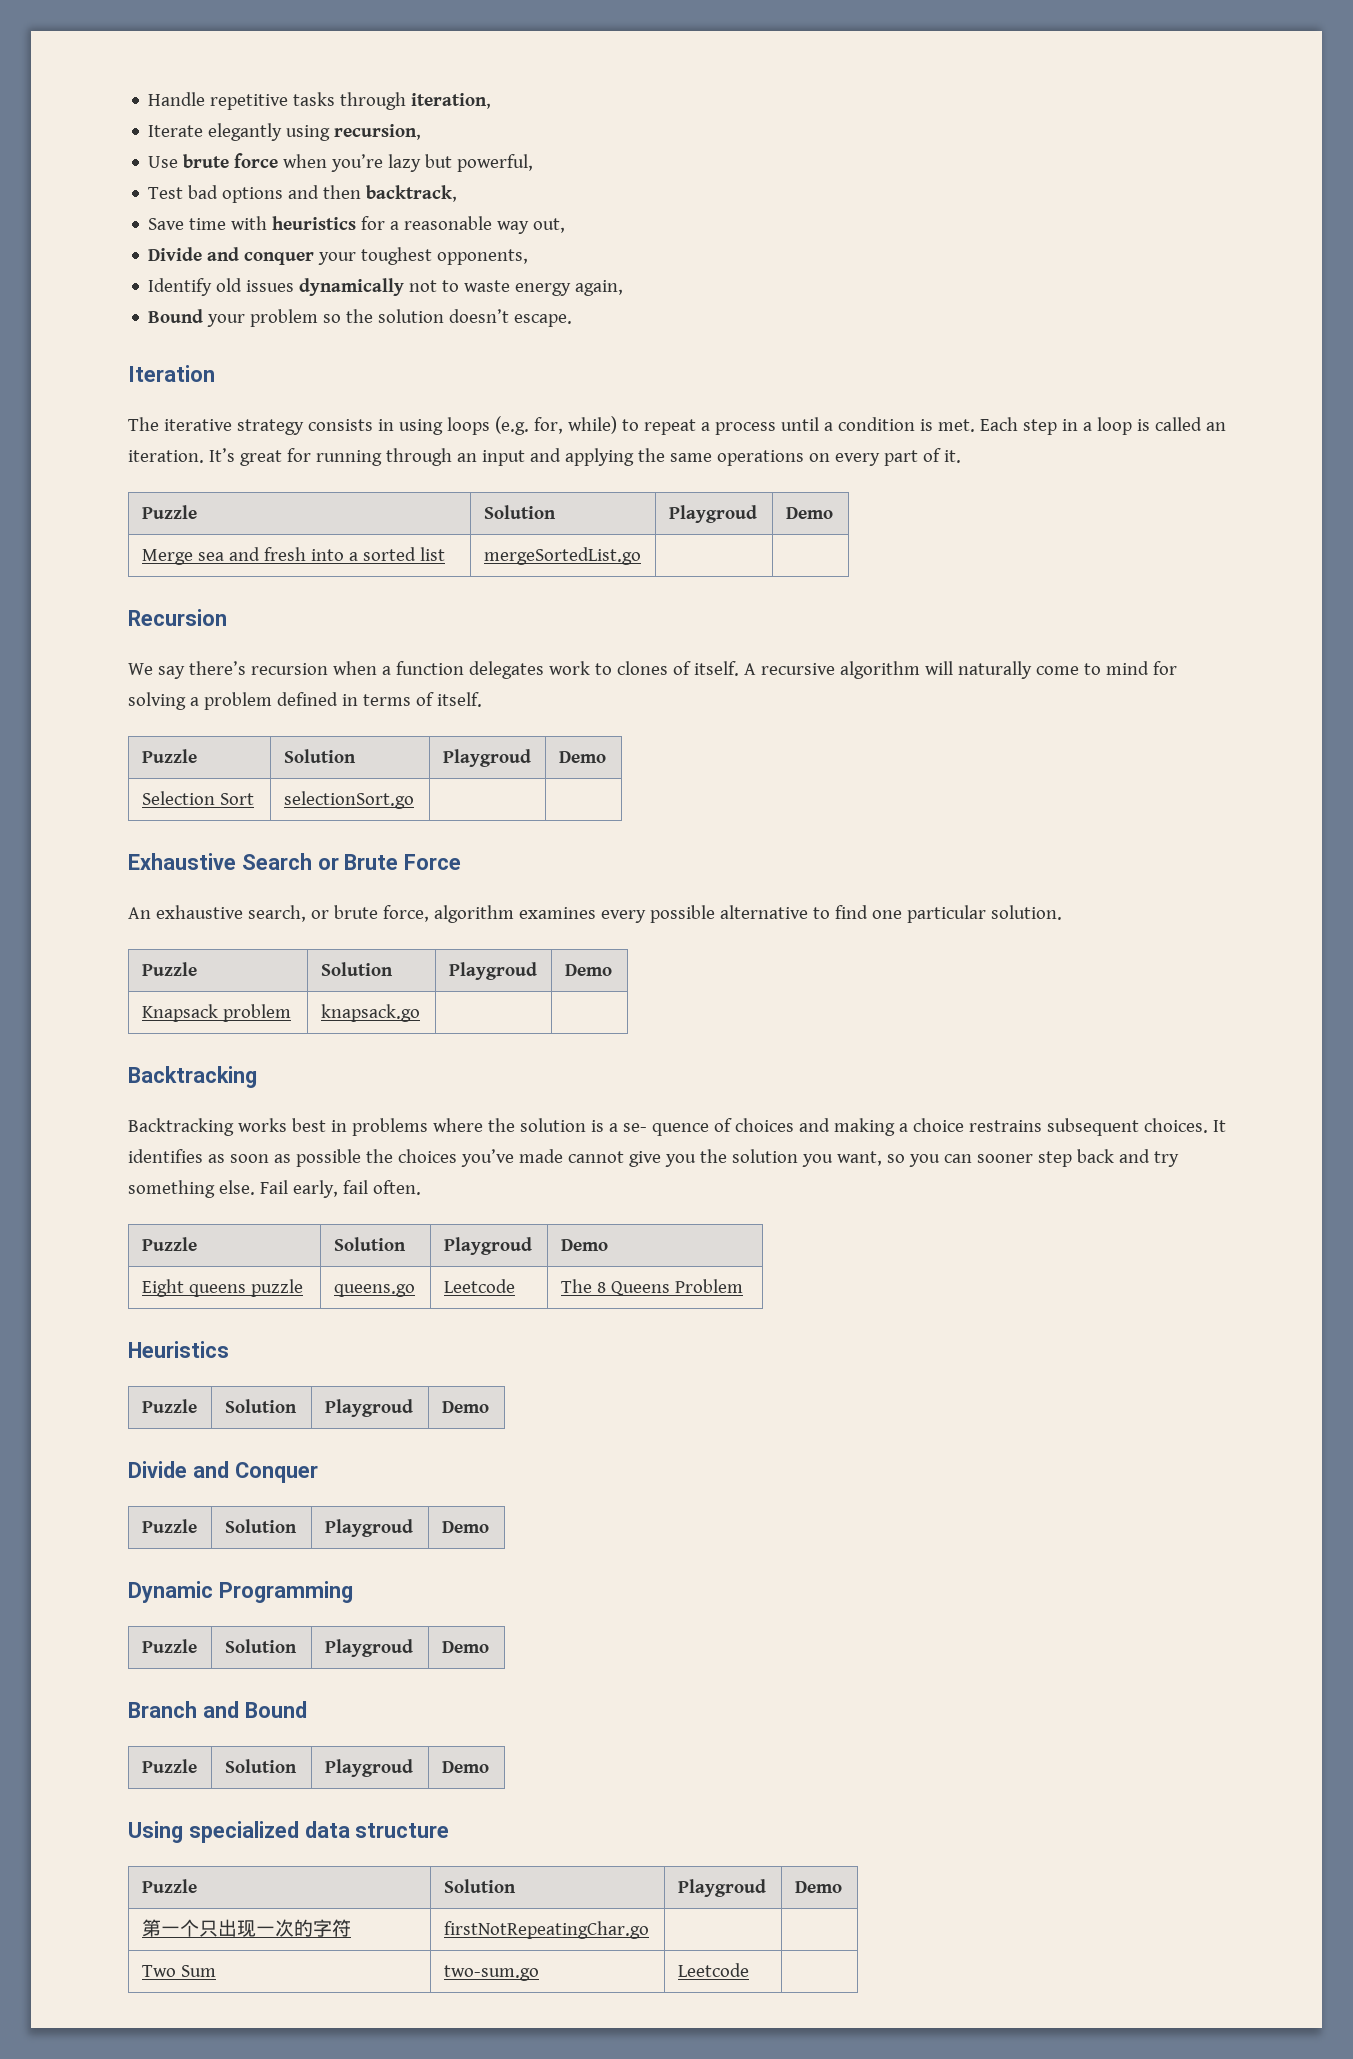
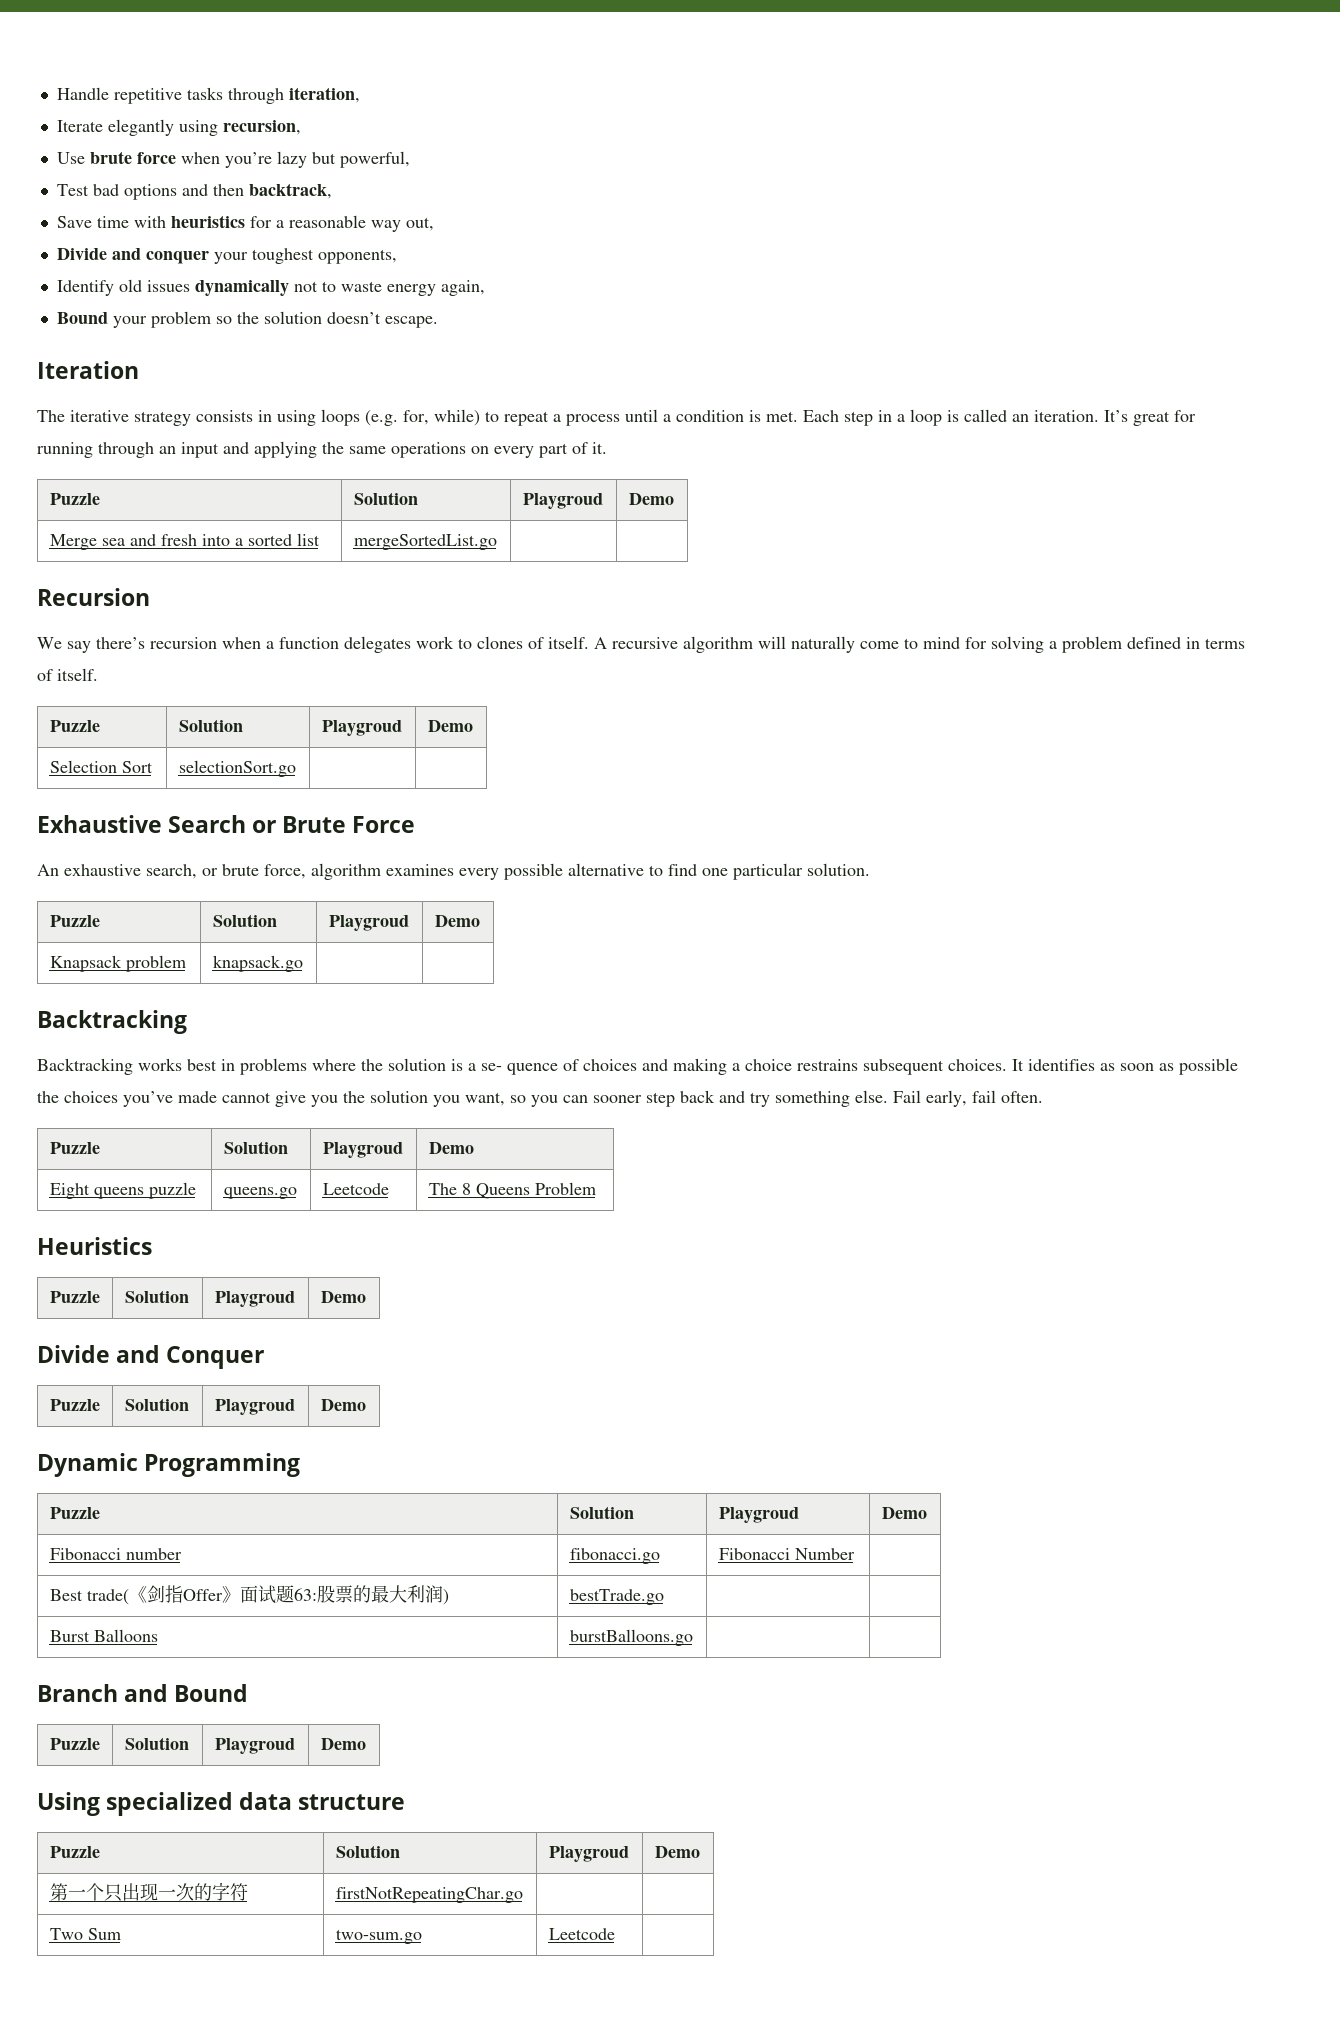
(489, 1647) none -> [49,1548,182,1560] [569,1548,660,1564] [718,1548,855,1560] [49,1585,449,1605] [569,1589,664,1605] [49,1629,158,1642] [569,1629,693,1646] // Fibonacci number | fibonacci.go | Fibonacci Number | // Best trade(《剑指Offer》面试题63:股票的最大利润) | bestTrade.go | | // Burst Balloons | burstBalloons.go | |

